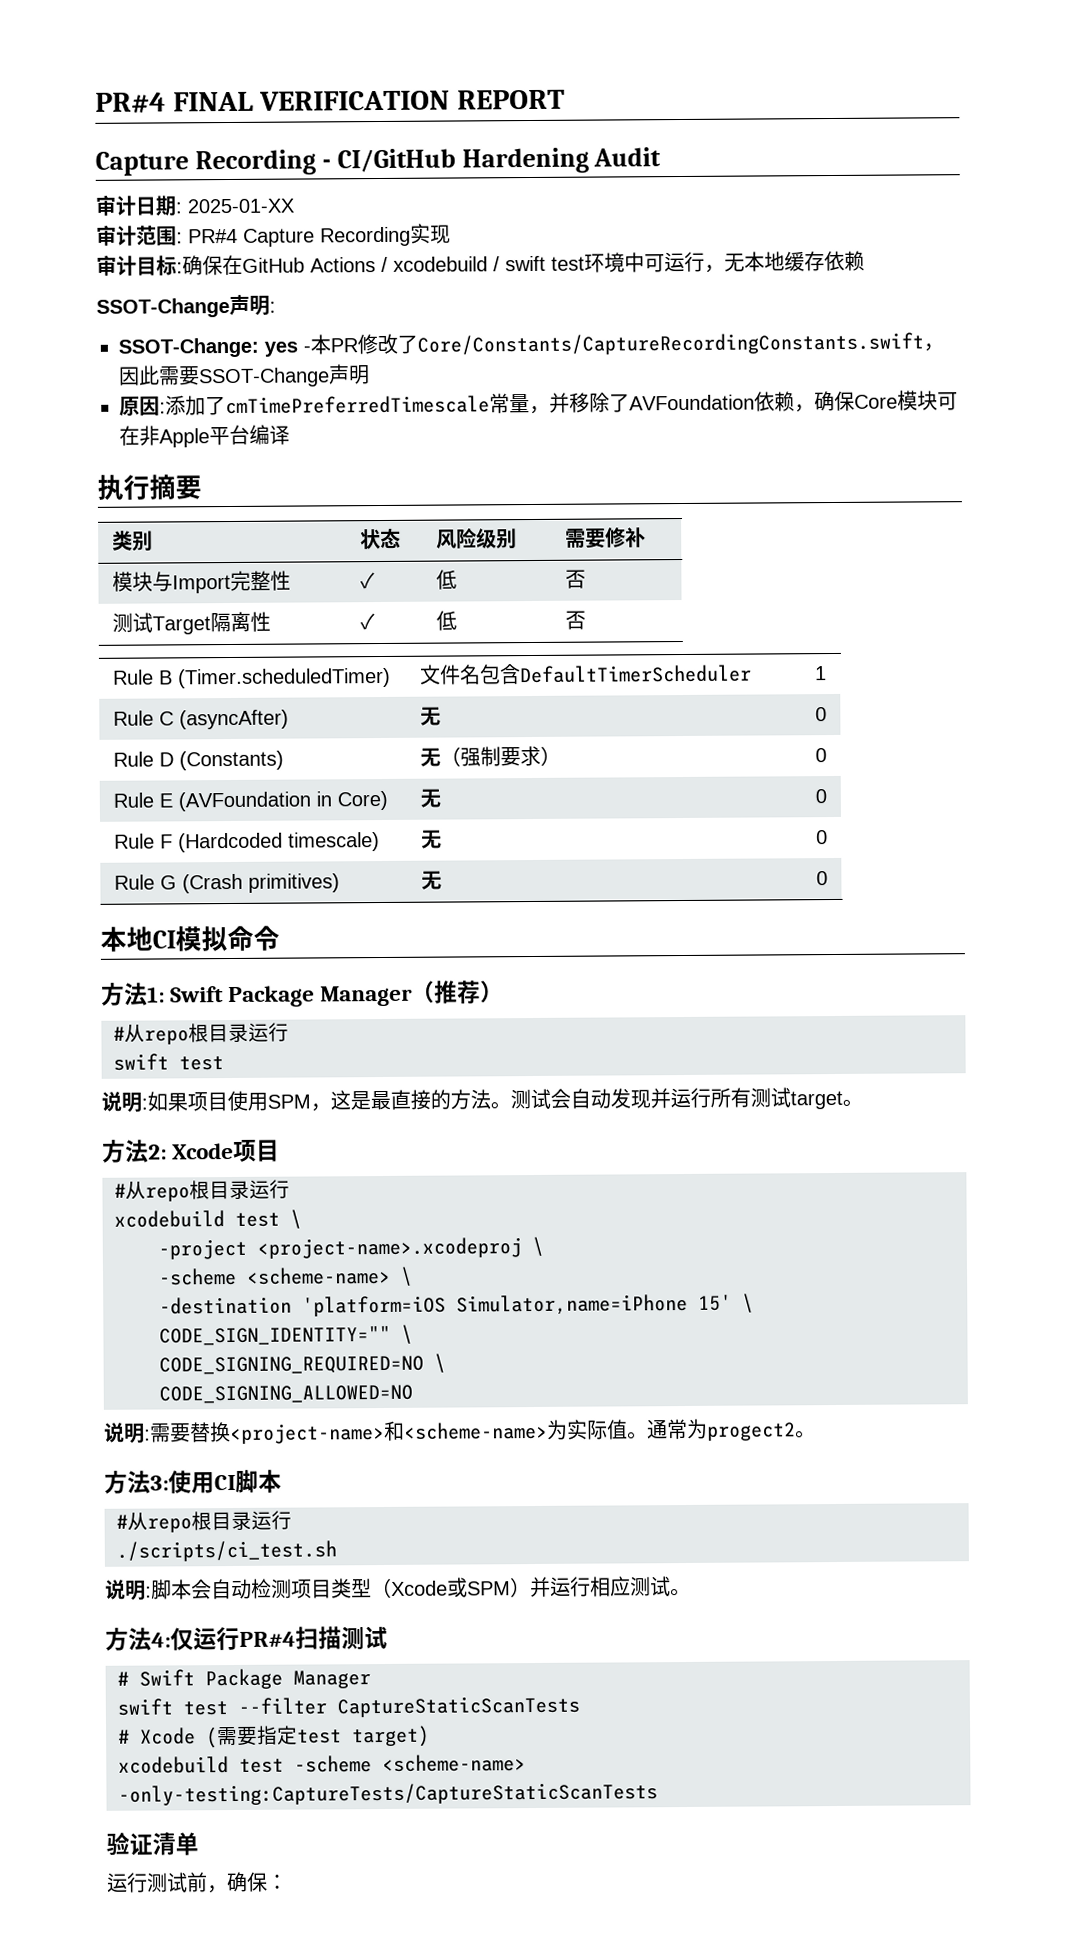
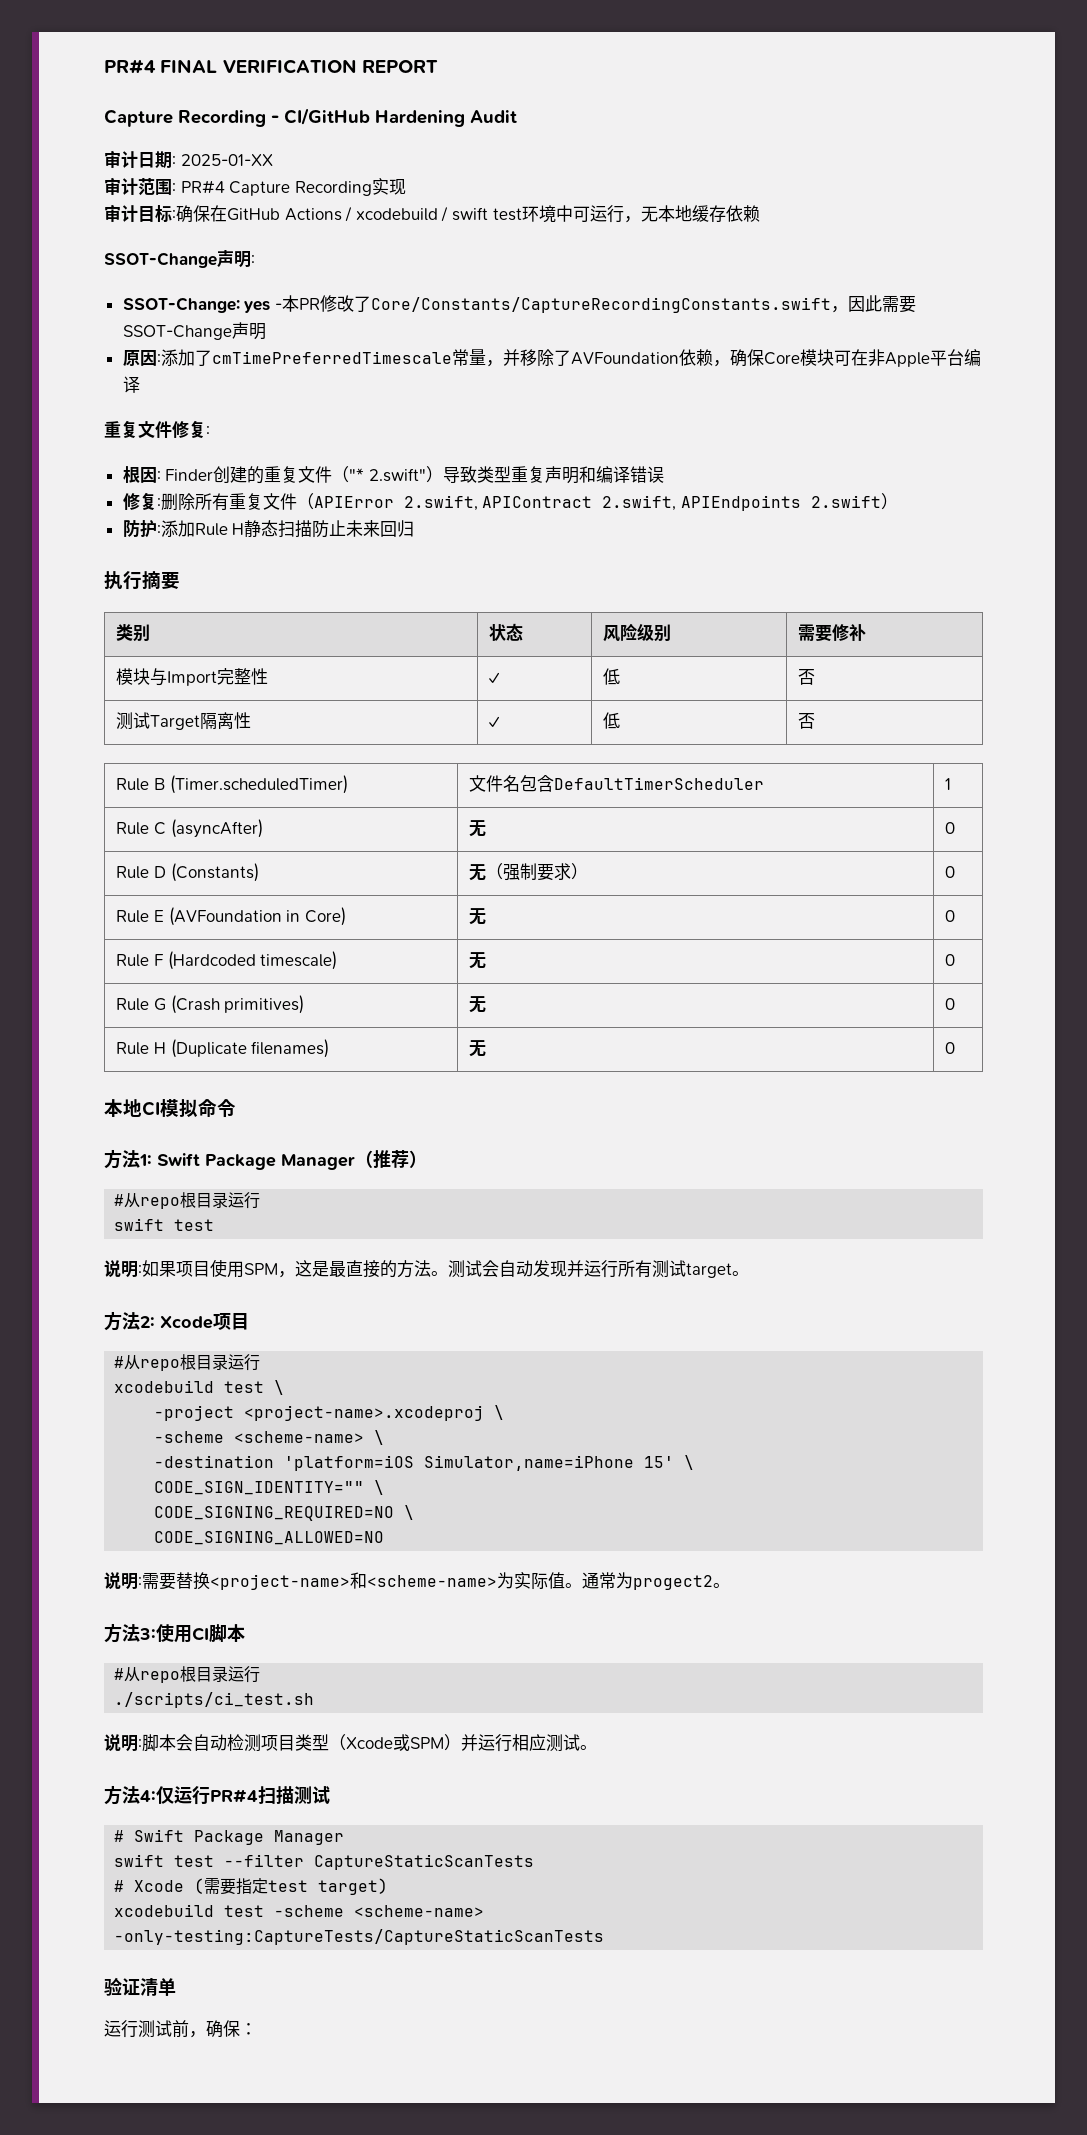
(290, 434) none -> [104,420,210,439] [122,466,664,484] [122,492,898,511] [122,520,415,538] // 重复文件修复: // 根因: Finder创建的重复文件（"* 2.swift"）导致类型重复声明和编译错误 // 修复:删除所有重复文件（APIError 2.swift, APIContract 2.swift, APIEndpoints 2.swift） // 防护:添加Rule H静态扫描防止未来回归
(828, 878) none -> [116,1039,330,1058] [469,1040,487,1057] [945,1042,956,1054] // Rule H (Duplicate filenames) | 无 | 0

